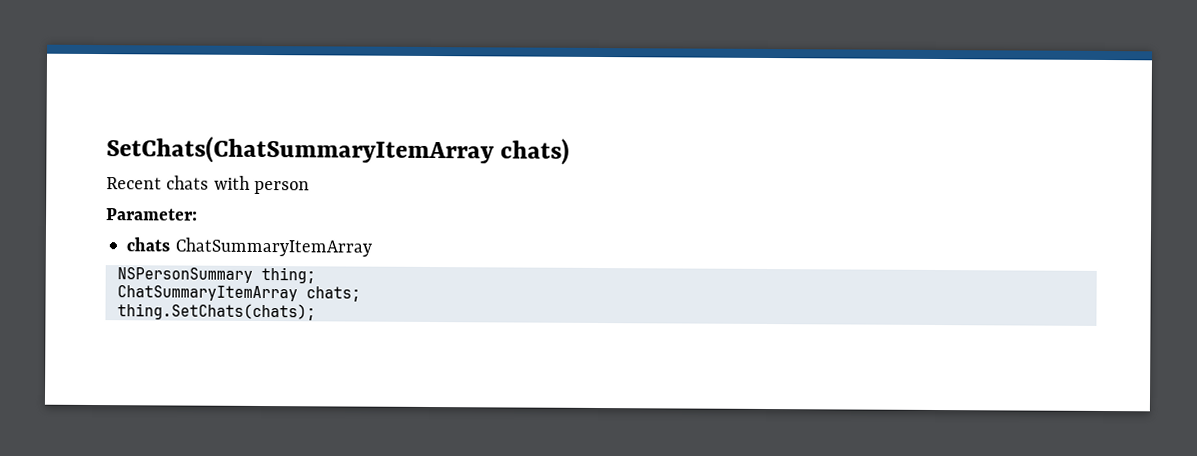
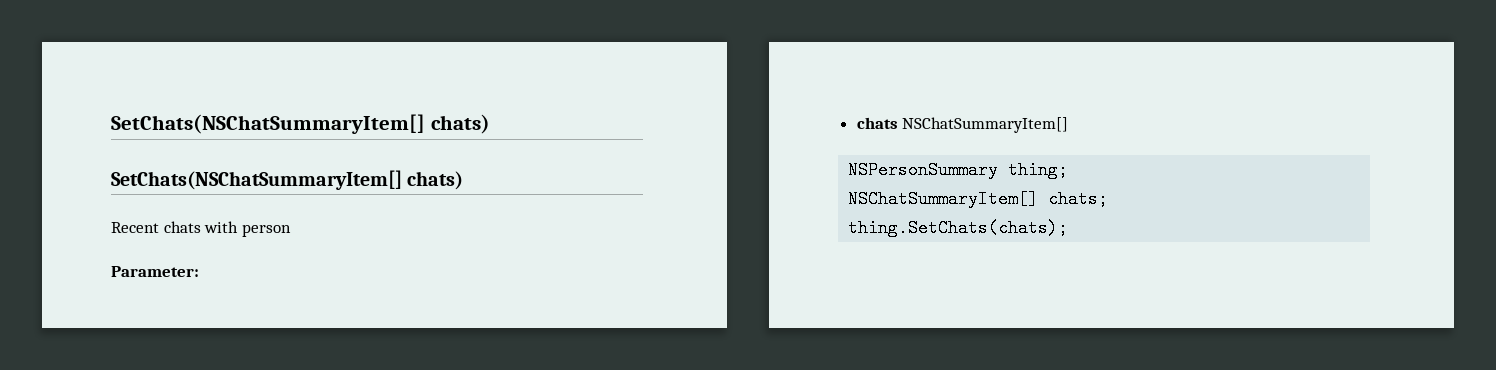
[106,136,495,165] SetChats(ChatSummaryItemArray -> [111,114,490,134] [111,170,402,190] SetChats(NSChatSummaryItem[] chats) // SetChats(NSChatSummaryItem[]
[174,237,372,257] ChatSummaryItemArray -> [902,117,1069,133] NSChatSummaryItem[]
[116,285,298,302] ChatSummaryItemArray -> [848,190,1039,208] NSChatSummaryItem[]

